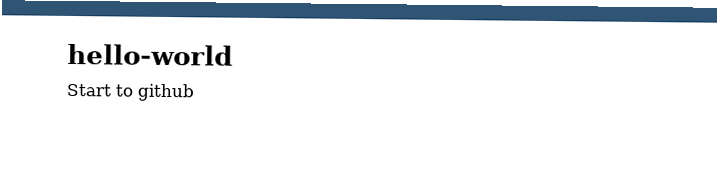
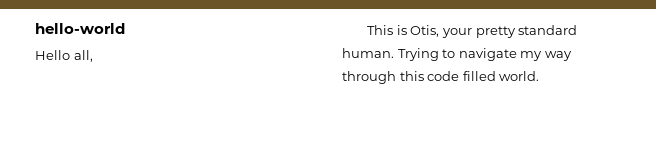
[66,83,194,102] Start to github -> [35,50,93,62] [367,25,578,38] [342,48,572,61] [342,71,540,84] Hello all, // This is Otis, your pretty standard human. Trying to navigate my way through this code filled world.

